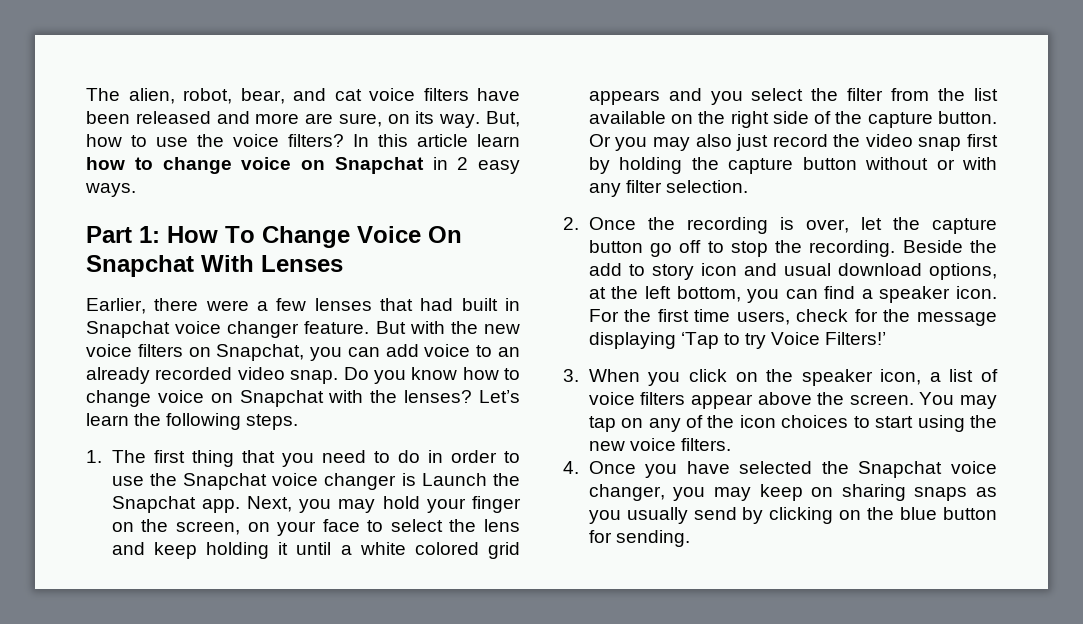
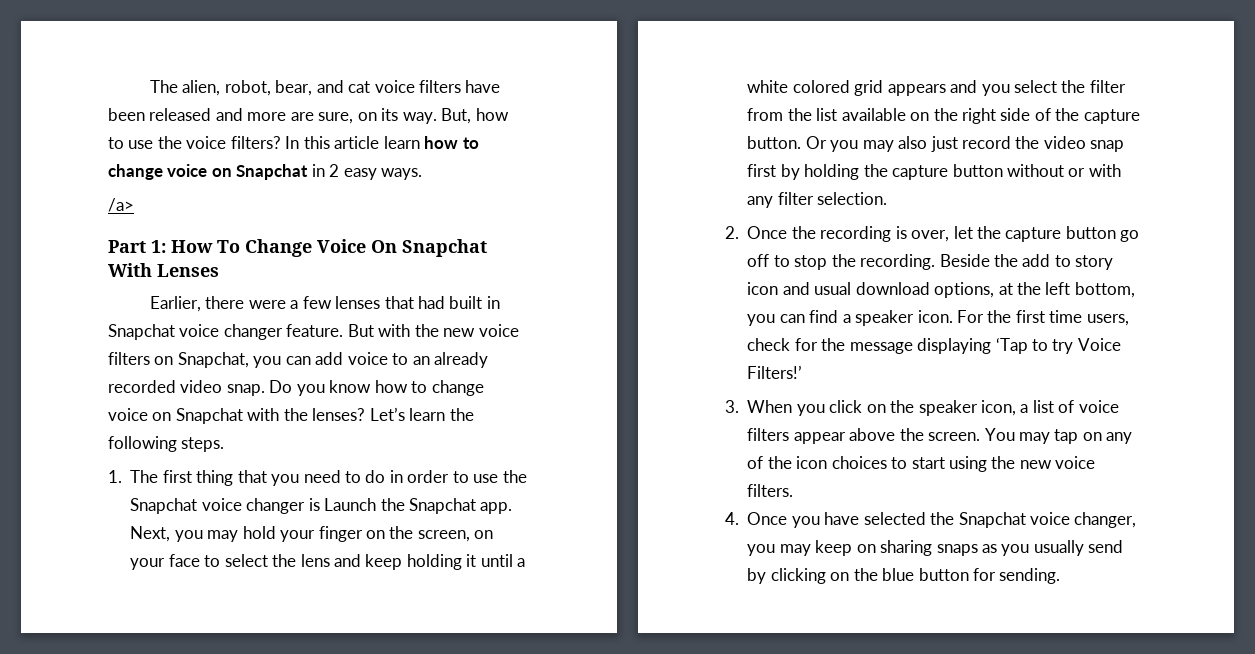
(136, 190) none -> [108,198,134,212] // /a>

